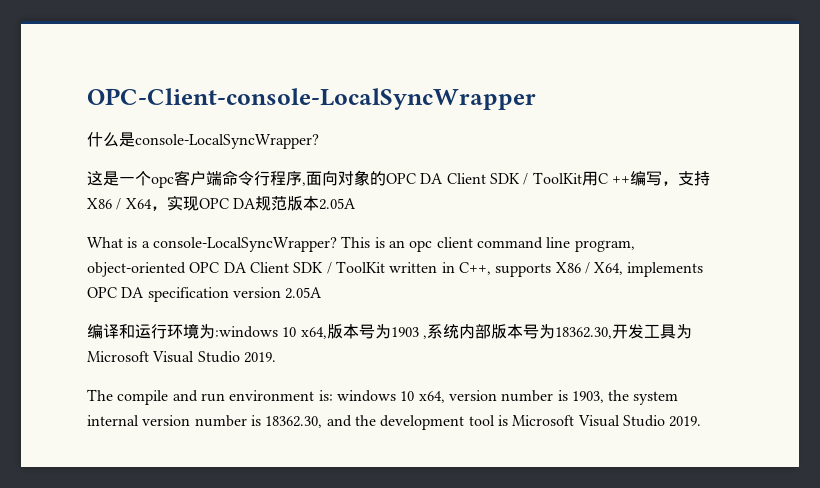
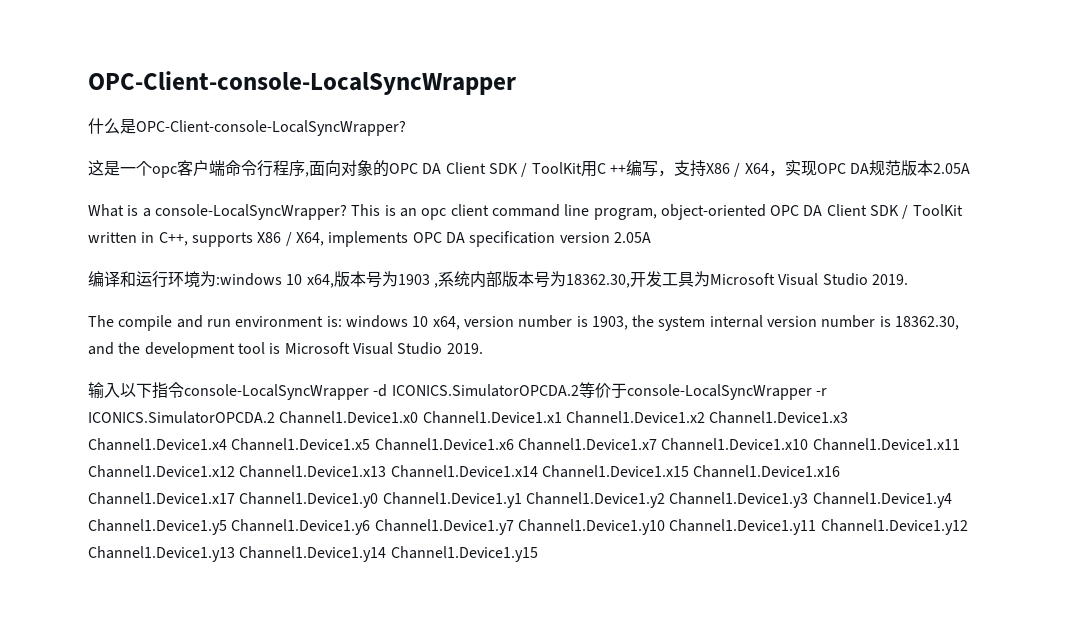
[135,134,319,149] console-LocalSyncWrapper? -> [136,120,406,136] OPC-Client-console-LocalSyncWrapper?
(702, 421) none -> [88,382,827,400] [88,411,849,424] [88,438,960,451] [88,465,841,478] [88,492,952,508] [88,519,968,535] [88,546,538,562] // 输入以下指令console-LocalSyncWrapper -d ICONICS.SimulatorOPCDA.2等价于console-LocalSyncWrapper -r ICONICS.SimulatorOPCDA.2 Channel1.Device1.x0 Channel1.Device1.x1 Channel1.Device1.x2 Channel1.Device1.x3 Channel1.Device1.x4 Channel1.Device1.x5 Channel1.Device1.x6 Channel1.Device1.x7 Channel1.Device1.x10 Channel1.Device1.x11 Channel1.Device1.x12 Channel1.Device1.x13 Channel1.Device1.x14 Channel1.Device1.x15 Channel1.Device1.x16 Channel1.Device1.x17 Channel1.Device1.y0 Channel1.Device1.y1 Channel1.Device1.y2 Channel1.Device1.y3 Channel1.Device1.y4 Channel1.Device1.y5 Channel1.Device1.y6 Channel1.Device1.y7 Channel1.Device1.y10 Channel1.Device1.y11 Channel1.Device1.y12 Channel1.Device1.y13 Channel1.Device1.y14 Channel1.Device1.y15

